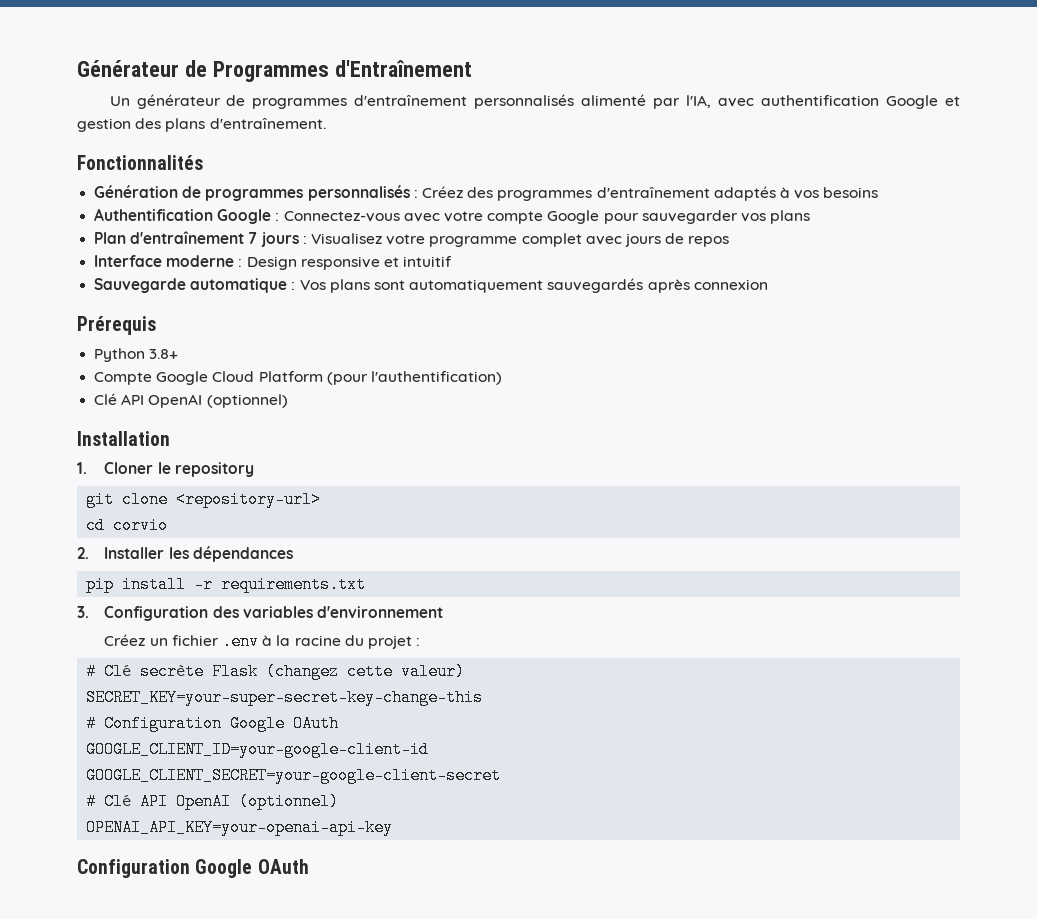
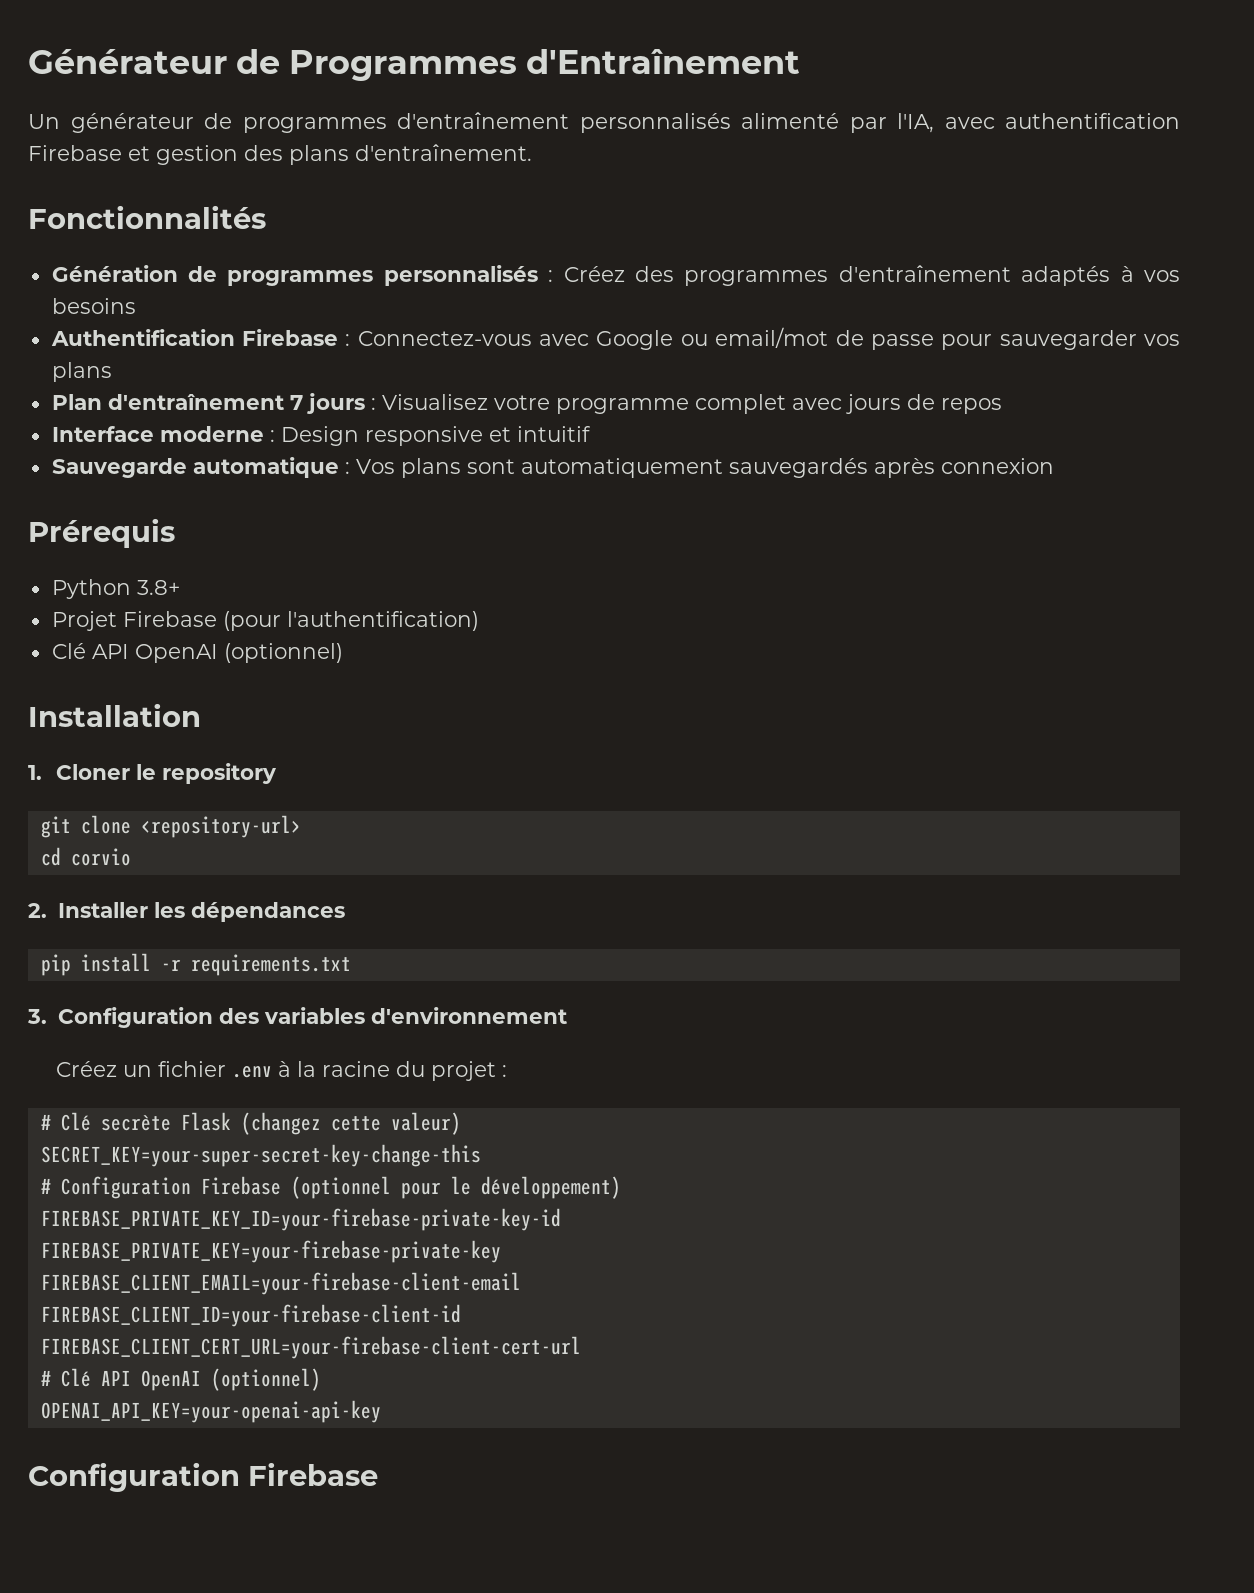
[886,95,939,109] Google -> [28,145,122,161] Firebase
[217,209,272,224] Google -> [242,329,339,346] Firebase
[443,210,600,224] votre compte Google -> [596,327,934,350] Google ou email/mot de passe
[94,371,323,385] Compte Google Cloud Platform -> [51,611,217,631] Projet Firebase
[230,715,340,732] [86,741,430,758] [86,767,502,784] Google OAuth // GOOGLE_CLIENT_ID=your-google-client-id // GOOGLE_CLIENT_SECRET=your-google-client-secret -> [200,1176,621,1199] [40,1208,561,1231] [40,1240,501,1263] [40,1272,521,1295] [40,1304,461,1327] [40,1336,581,1359] Firebase (optionnel pour le développement) // FIREBASE_PRIVATE_KEY_ID=your-firebase-private-key-id // FIREBASE_PRIVATE_KEY=your-firebase-private-key // FIREBASE_CLIENT_EMAIL=your-firebase-client-email // FIREBASE_CLIENT_ID=your-firebase-client-id // FIREBASE_CLIENT_CERT_URL=your-firebase-client-cert-url
[195,859,309,878] Google OAuth -> [248,1462,378,1486] Firebase

